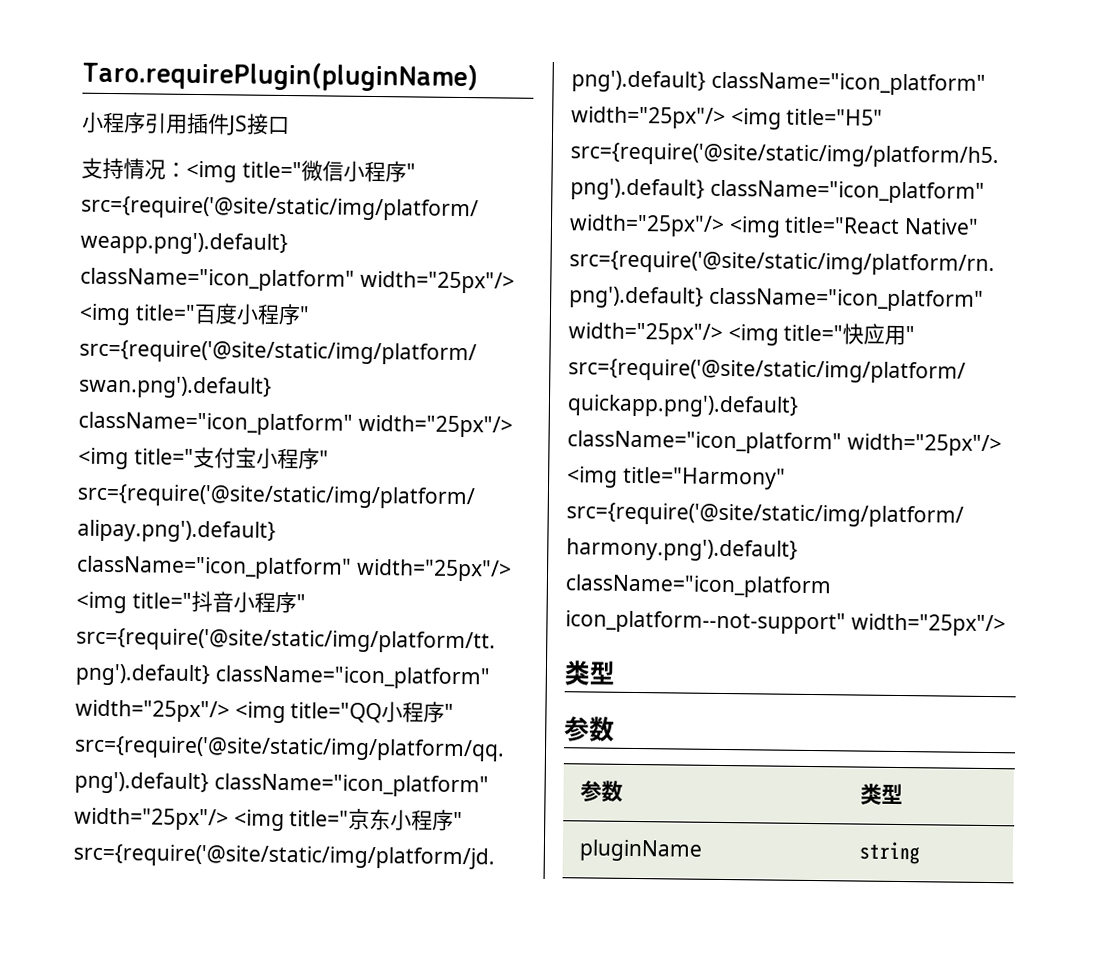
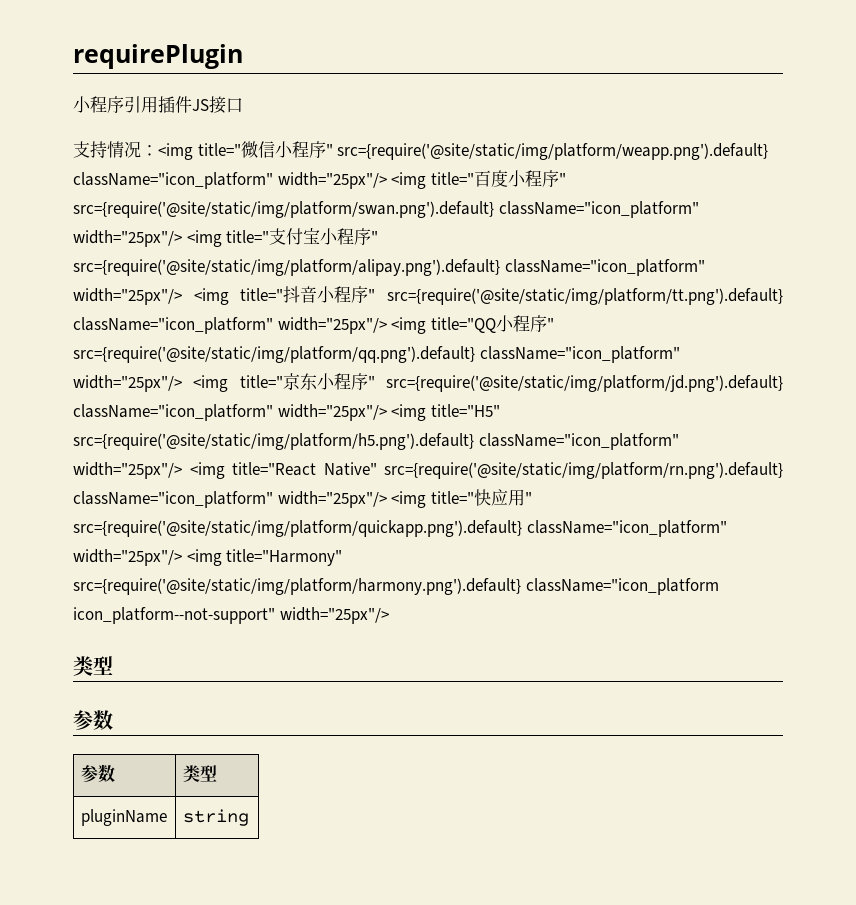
[82,60,478,93] Taro.requirePlugin(pluginName) -> [73,44,243,69] requirePlugin

